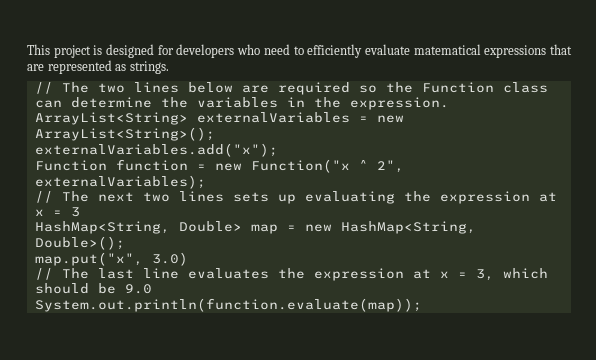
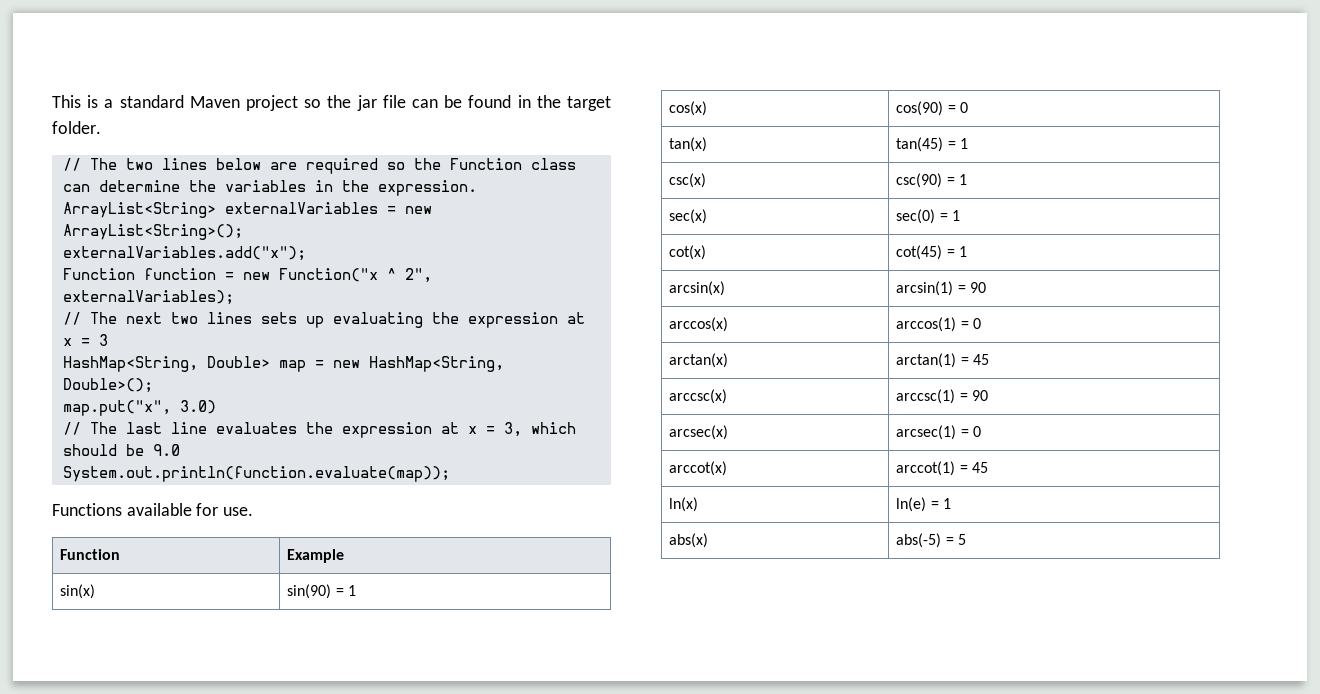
[53,44,572,58] [27,60,169,74] project is designed for developers who need to efficiently evaluate matematical expressions that are represented as strings. -> [87,95,611,111] [52,121,101,134] is a standard Maven project so the jar file can be found in the target folder.
(422, 305) none -> [52,503,254,516] [60,549,121,560] [287,549,345,563] [60,584,96,599] [287,584,356,599] [669,101,708,116] [896,101,968,116] [669,137,708,152] [896,137,968,152] [669,173,707,188] [896,173,967,188] [669,209,708,224] [896,209,960,224] [669,245,707,260] [896,245,967,260] [669,281,726,296] [896,281,986,296] [669,317,729,332] [896,317,981,332] [669,353,729,368] [896,353,989,368] [669,389,728,404] [896,389,988,404] [669,425,729,440] [896,425,981,440] [669,461,728,476] [896,461,988,476] [669,497,699,512] [896,497,951,512] [669,533,709,548] [896,533,966,548] // Functions available for use. // Function | Example // sin(x) | sin(90) = 1 // cos(x) | cos(90) = 0 // tan(x) | tan(45) = 1 // csc(x) | csc(90) = 1 // sec(x) | sec(0) = 1 // cot(x) | cot(45) = 1 // arcsin(x) | arcsin(1) = 90 // arccos(x) | arccos(1) = 0 // arctan(x) | arctan(1) = 45 // arccsc(x) | arccsc(1) = 90 // arcsec(x) | arcsec(1) = 0 // arccot(x) | arccot(1) = 45 // ln(x) | ln(e) = 1 // abs(x) | abs(-5) = 5

